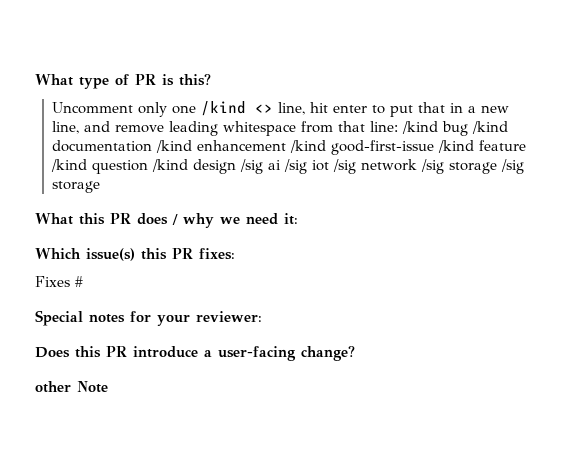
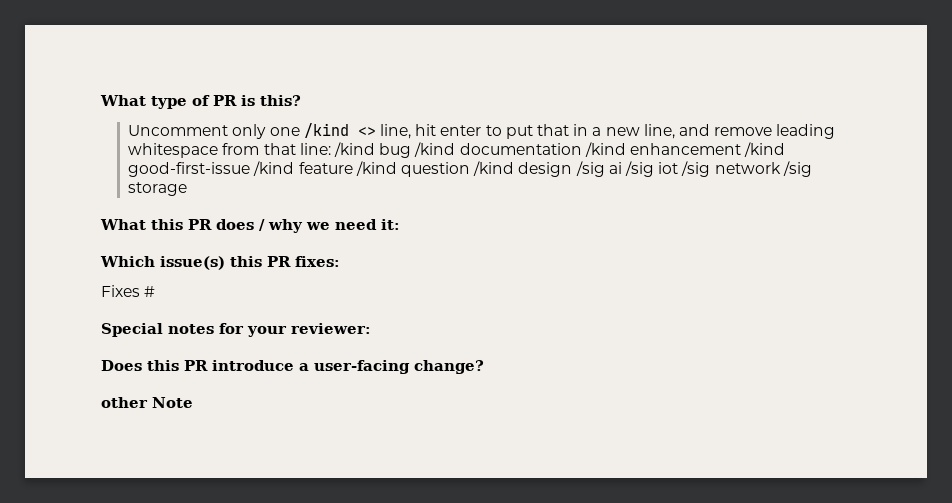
[501,159,525,174] [52,181,101,193] /sig storage -> (188, 189) none

